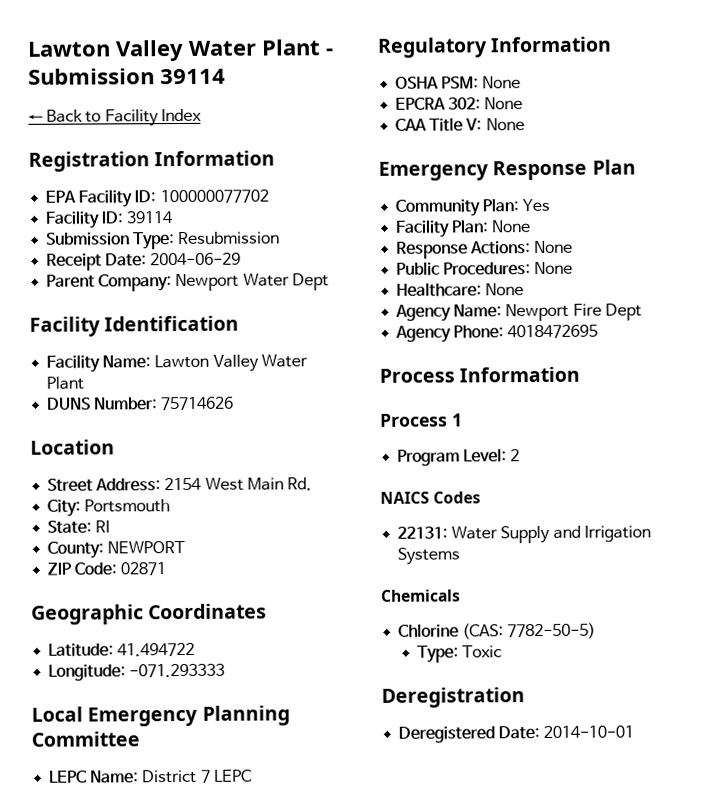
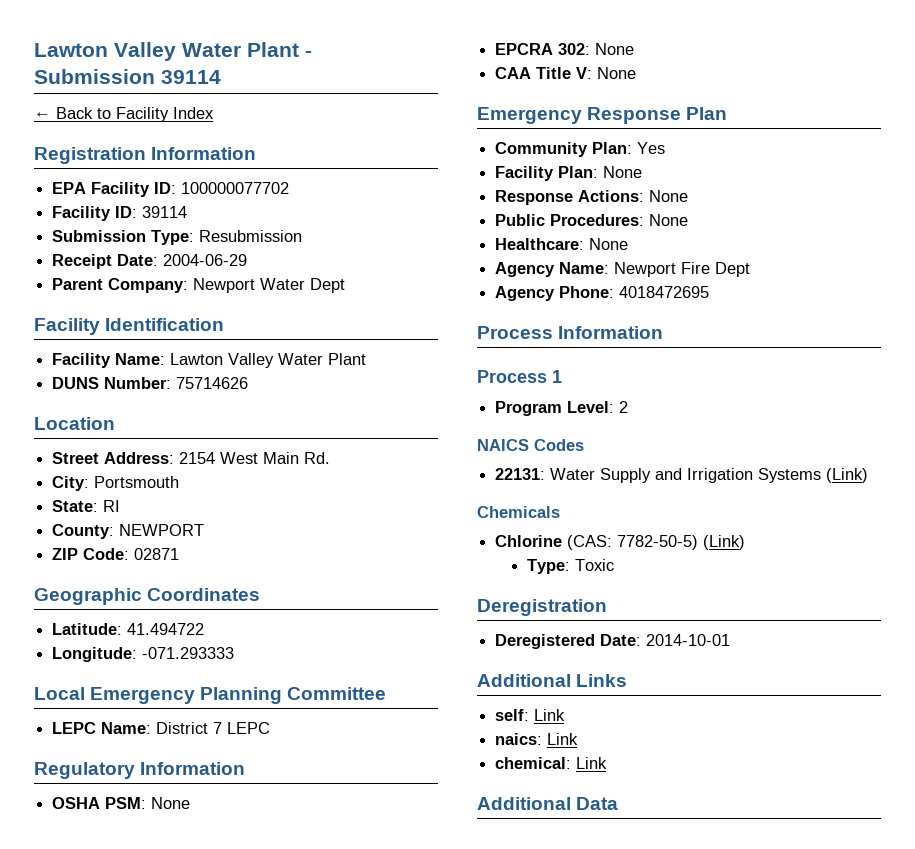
(461, 556) none -> [826,468,869,483] (Link)
(597, 631) none -> [703,535,746,550] (Link)
(635, 731) none -> [477,674,628,687] [495,709,566,721] [495,733,579,745] [495,757,608,769] [477,797,619,810] // Additional Links // self: Link // naics: Link // chemical: Link // Additional Data

